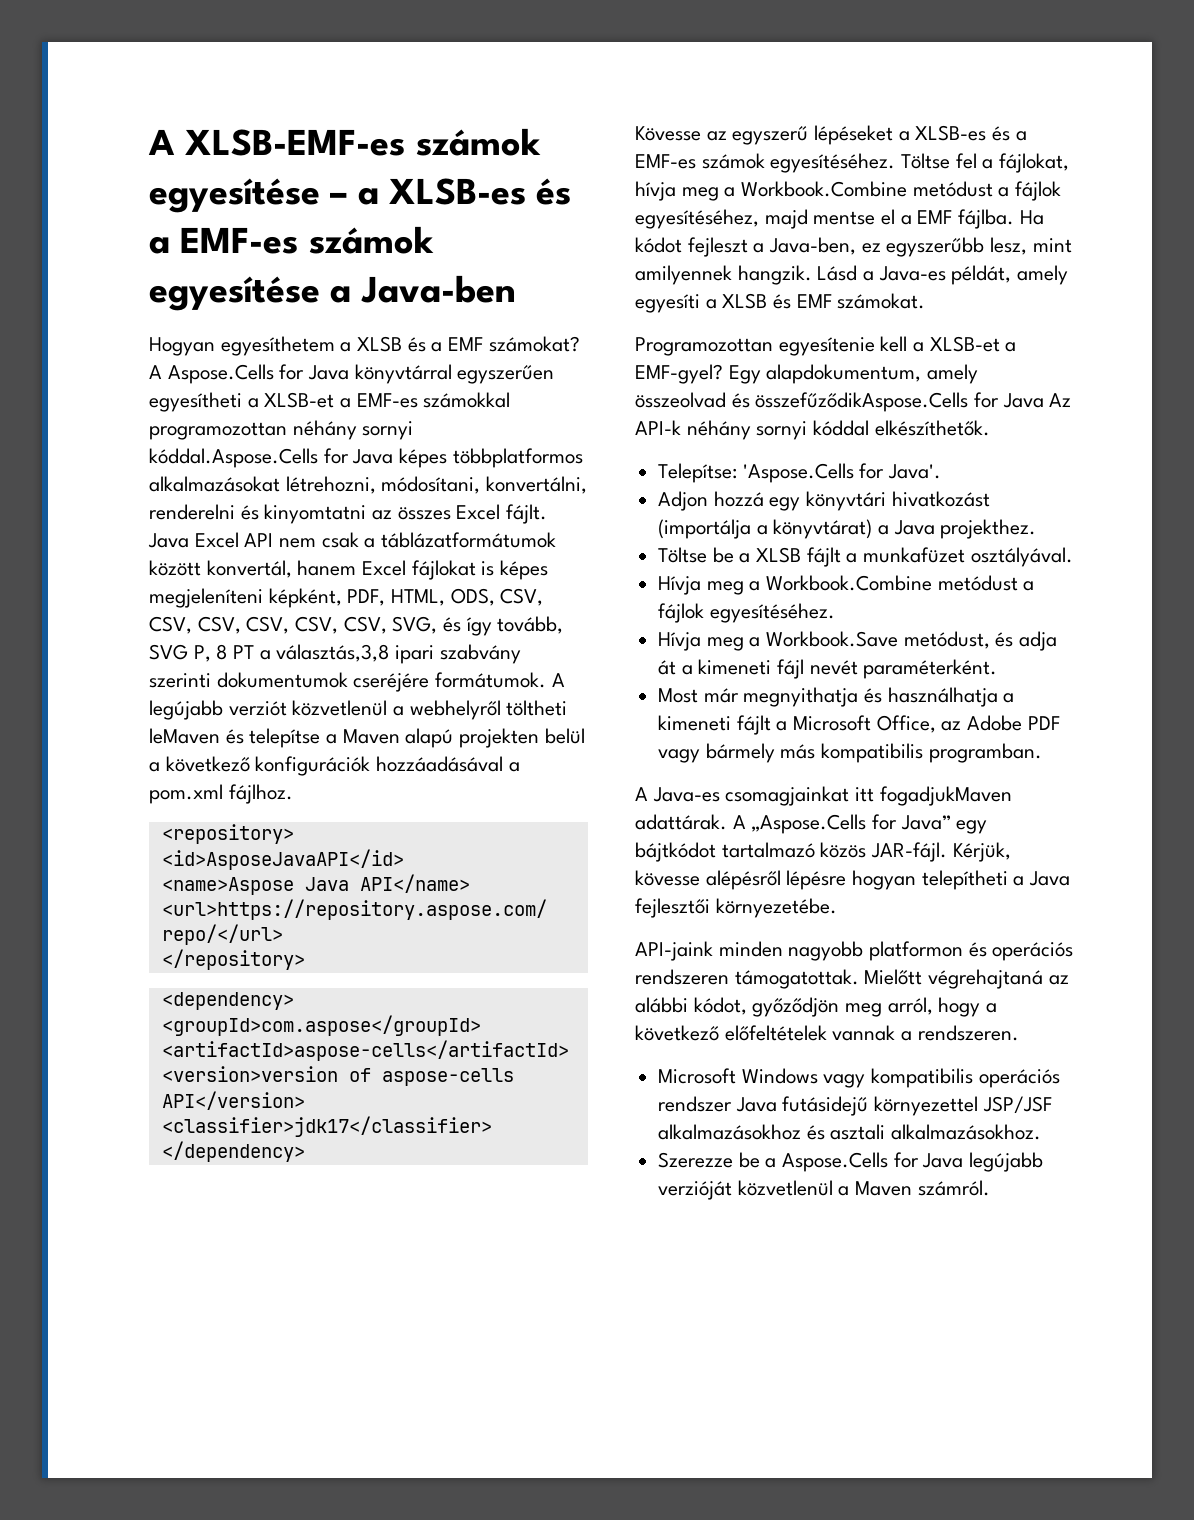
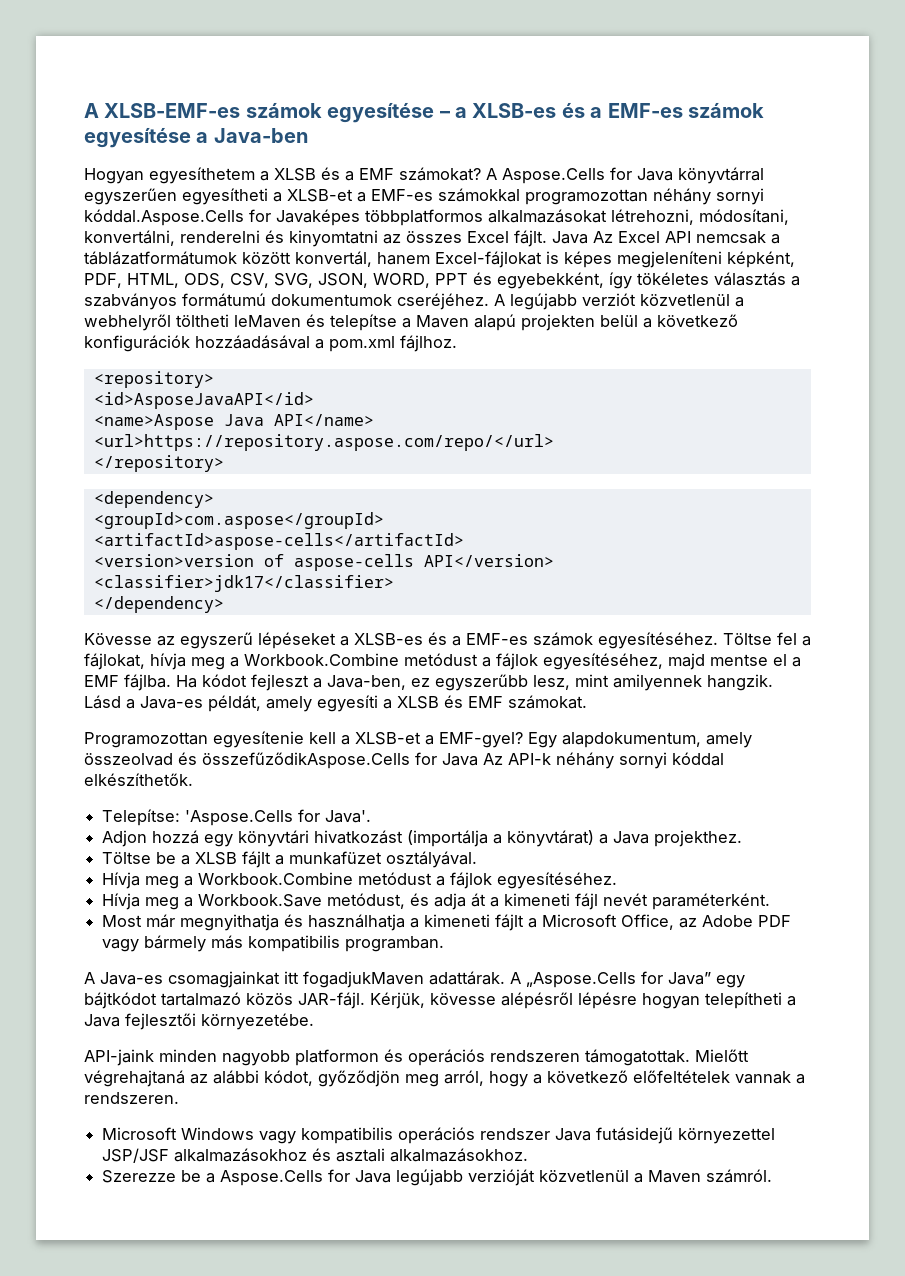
[352,448,448,468] Java képes -> [276,209,360,226] Javaképes
(189, 540) none -> [593,231,613,243] Az
[279,532,359,548] nem csak -> [696,231,766,244] nemcsak
[362,560,476,580] Excel fájlokat -> [435,251,542,268] Excel-fájlokat
[149,616,564,636] [149,644,521,664] [149,672,547,692] CSV, CSV, CSV, CSV, CSV, SVG, és így tovább, SVG P, 8 PT a választás,3,8 ipari szabvány szerinti dokumentumok cseréjére formátumok. -> [274,272,800,289] [84,293,489,310] SVG, JSON, WORD, PPT és egyebekként, így tökéletes választás a szabványos formátumú dokumentumok cseréjéhez.

